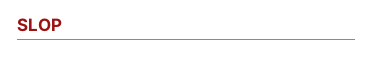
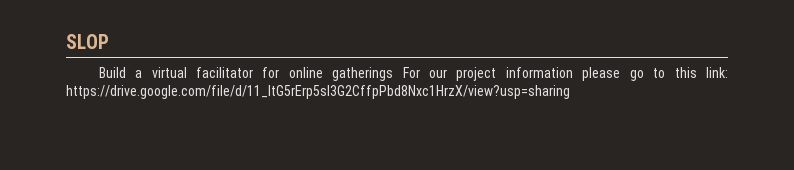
(62, 25) none -> [98,67,728,81] [66,85,570,99] // Build a virtual facilitator for online gatherings For our project information please go to this link: https://drive.google.com/file/d/11_ItG5rErp5sI3G2CffpPbd8Nxc1HrzX/view?usp=sharing

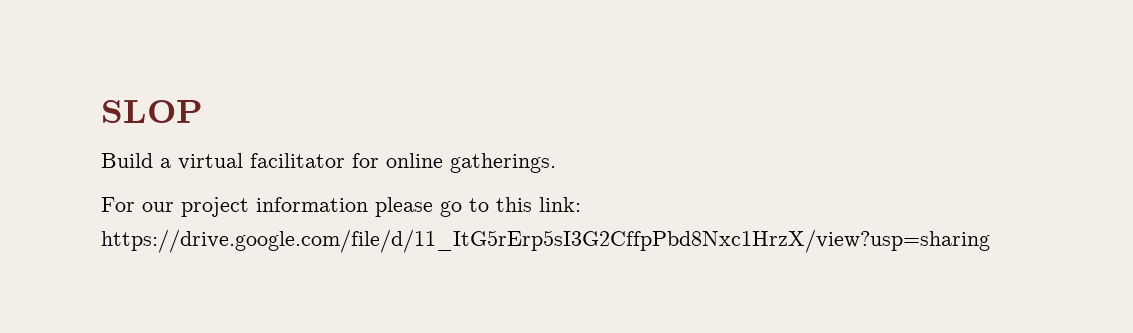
[332,67,394,81] gatherings -> [450,153,556,173] gatherings. //

